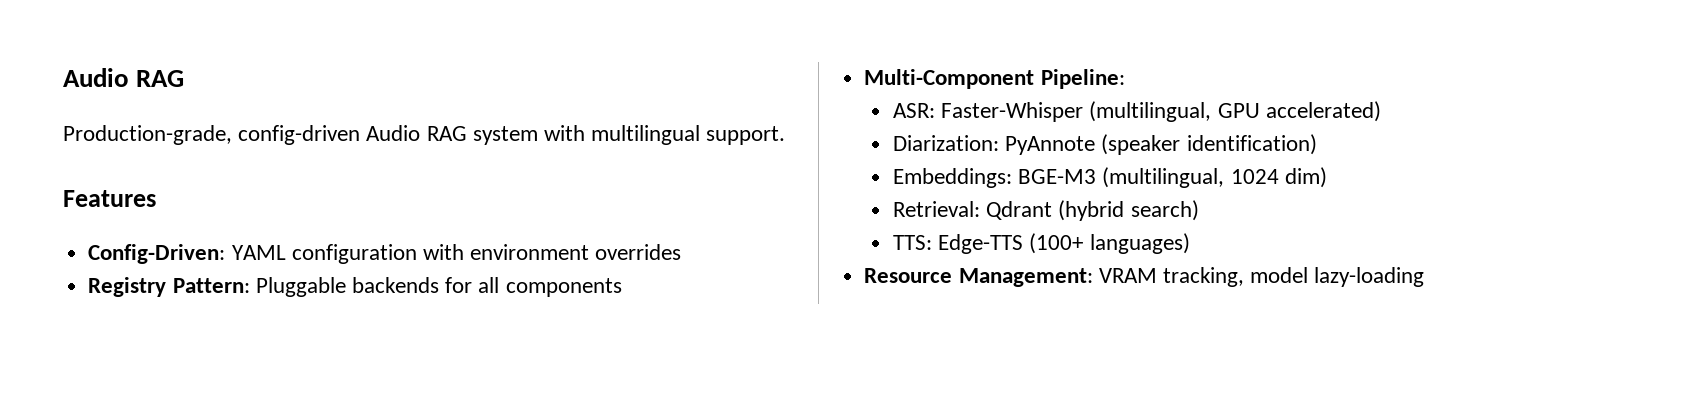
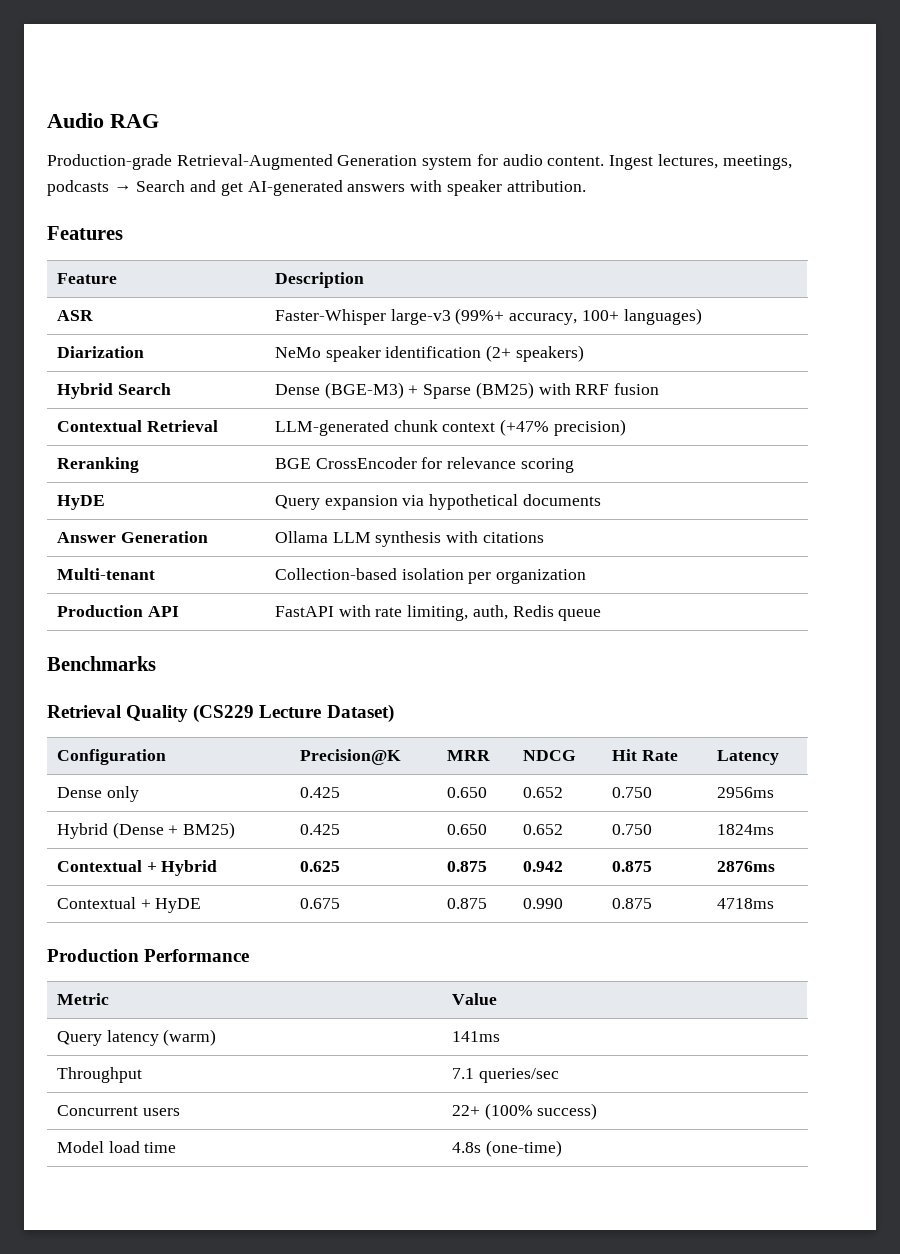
[63,125,786,145] [63,190,156,207] [88,244,682,264] [88,277,622,297] [864,69,1125,89] [892,101,1381,122] [892,134,1317,155] [892,167,1327,188] [892,200,1199,221] [892,233,1190,254] [864,267,1425,287] Production-grade, config-driven Audio RAG system with multilingual support. // Features // Config-Driven: YAML configuration with environment overrides // Registry Pattern: Pluggable backends for all components // Multi-Component Pipeline: // ASR: Faster-Whisper (multilingual, GPU accelerated) // Diarization: PyAnnote (speaker identification) // Embeddings: BGE-M3 (multilingual, 1024 dim) // Retrieval: Qdrant (hybrid search) // TTS: Edge-TTS (100+ languages) // Resource Management: VRAM tracking, model lazy-loading -> [47,154,792,170] [47,180,586,196] [47,226,123,240] [56,273,117,284] [274,272,364,288] [56,310,93,321] [274,308,702,325] [56,346,144,358] [274,345,584,362] [56,383,171,399] [274,382,659,399] [56,420,218,432] [274,419,626,436] [56,457,139,473] [274,457,574,473] [56,495,105,510] [274,494,601,510] [56,531,208,543] [274,531,544,547] [56,568,155,580] [274,568,587,584] [56,605,179,617] [274,605,602,621] [47,656,156,671] [47,704,394,723] [56,749,166,765] [299,749,401,765] [446,750,490,761] [522,750,576,761] [611,749,678,761] [716,750,779,765] [56,786,139,802] [299,787,340,798] [446,787,487,798] [522,787,563,798] [611,787,652,798] [716,787,774,798] [56,822,236,839] [299,824,340,835] [446,824,487,835] [522,824,563,835] [611,824,652,835] [716,824,774,835] [56,860,218,876] [299,861,340,872] [446,861,487,872] [522,861,563,872] [611,861,652,872] [716,861,775,872] [56,897,202,913] [299,898,340,909] [446,898,487,909] [522,898,563,909] [611,898,652,909] [716,898,774,909] [47,949,250,962] [56,993,109,1005] [451,993,497,1005] [56,1029,217,1046] [451,1031,500,1042] [56,1067,142,1083] [451,1068,559,1083] [56,1105,180,1116] [451,1103,598,1120] [56,1141,177,1153] [451,1140,562,1157] Production-grade Retrieval-Augmented Generation system for audio content. Ingest lectures, meetings, podcasts → Search and get AI-generated answers with speaker attribution. // Features // Feature | Description // ASR | Faster-Whisper large-v3 (99%+ accuracy, 100+ languages) // Diarization | NeMo speaker identification (2+ speakers) // Hybrid Search | Dense (BGE-M3) + Sparse (BM25) with RRF fusion // Contextual Retrieval | LLM-generated chunk context (+47% precision) // Reranking | BGE CrossEncoder for relevance scoring // HyDE | Query expansion via hypothetical documents // Answer Generation | Ollama LLM synthesis with citations // Multi-tenant | Collection-based isolation per organization // Production API | FastAPI with rate limiting, auth, Redis queue // Benchmarks // Retrieval Quality (CS229 Lecture Dataset) // Configuration | Precision@K | MRR | NDCG | Hit Rate | Latency // Dense only | 0.425 | 0.650 | 0.652 | 0.750 | 2956ms // Hybrid (Dense + BM25) | 0.425 | 0.650 | 0.652 | 0.750 | 1824ms // Contextual + Hybrid | 0.625 | 0.875 | 0.942 | 0.875 | 2876ms // Contextual + HyDE | 0.675 | 0.875 | 0.990 | 0.875 | 4718ms // Production Performance // Metric | Value // Query latency (warm) | 141ms // Throughput | 7.1 queries/sec // Concurrent users | 22+ (100% success) // Model load time | 4.8s (one-time)

